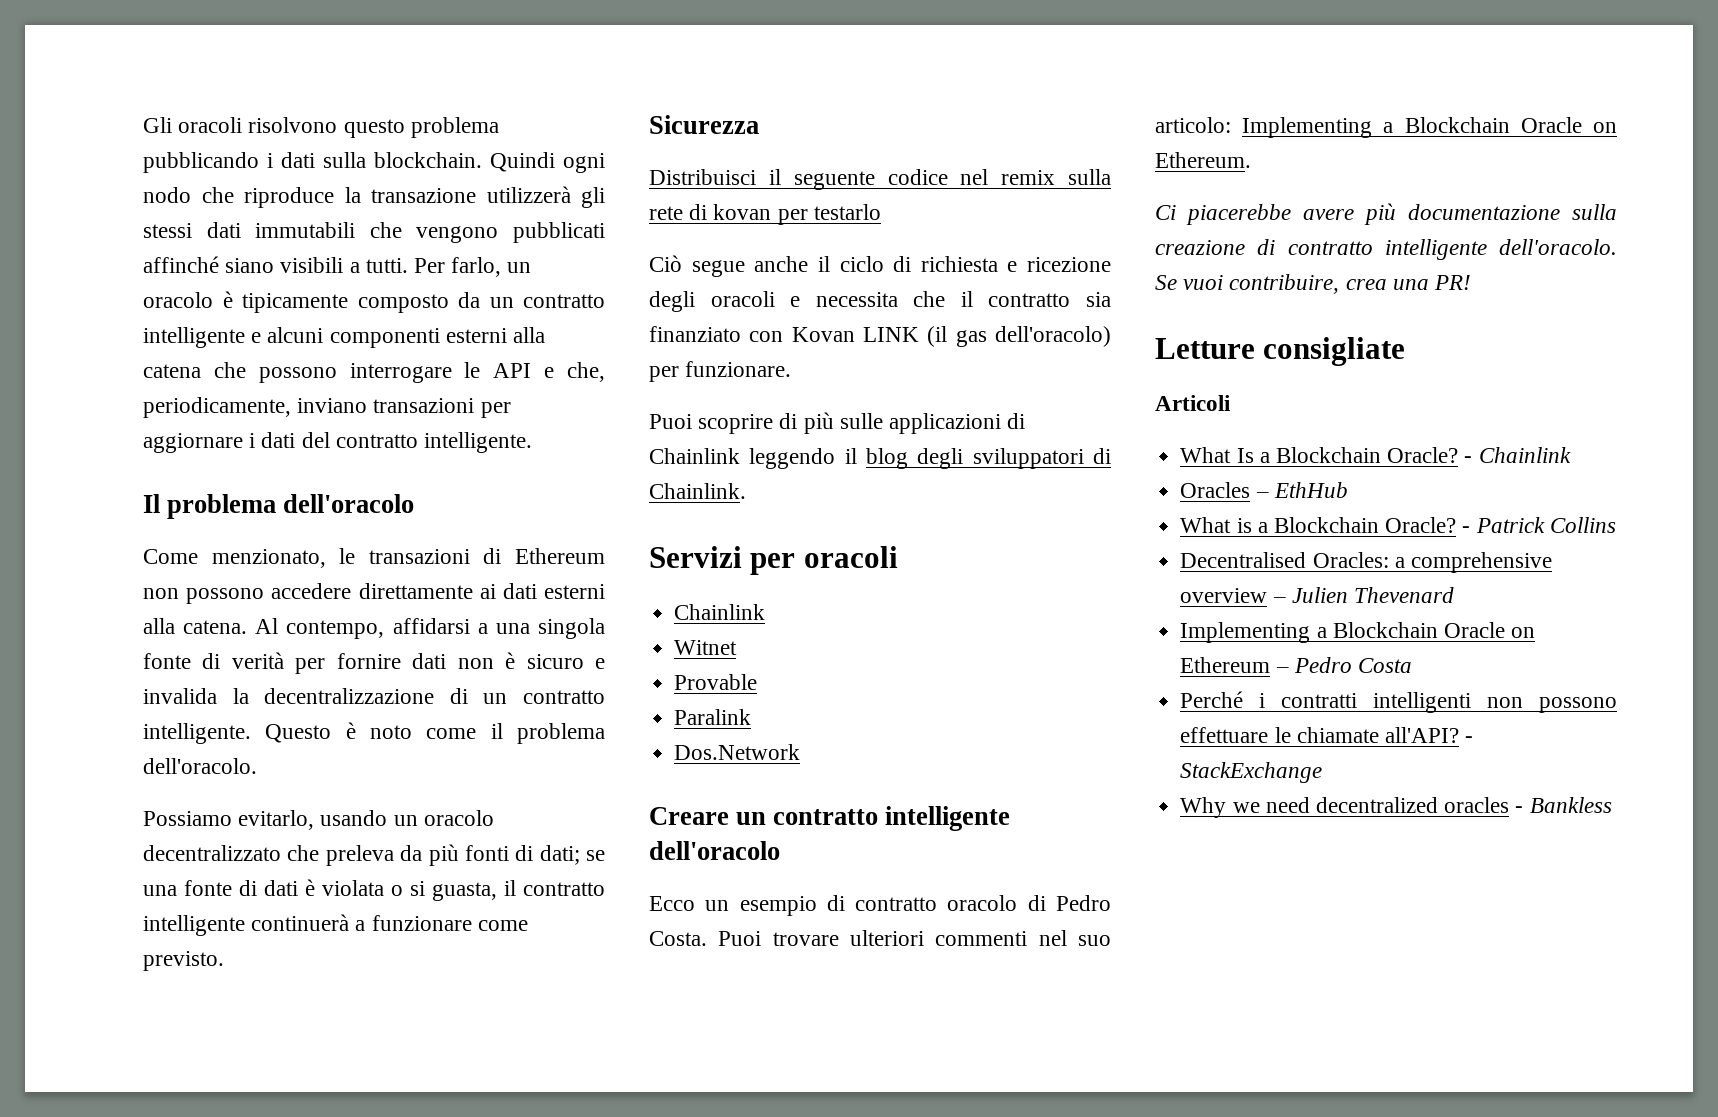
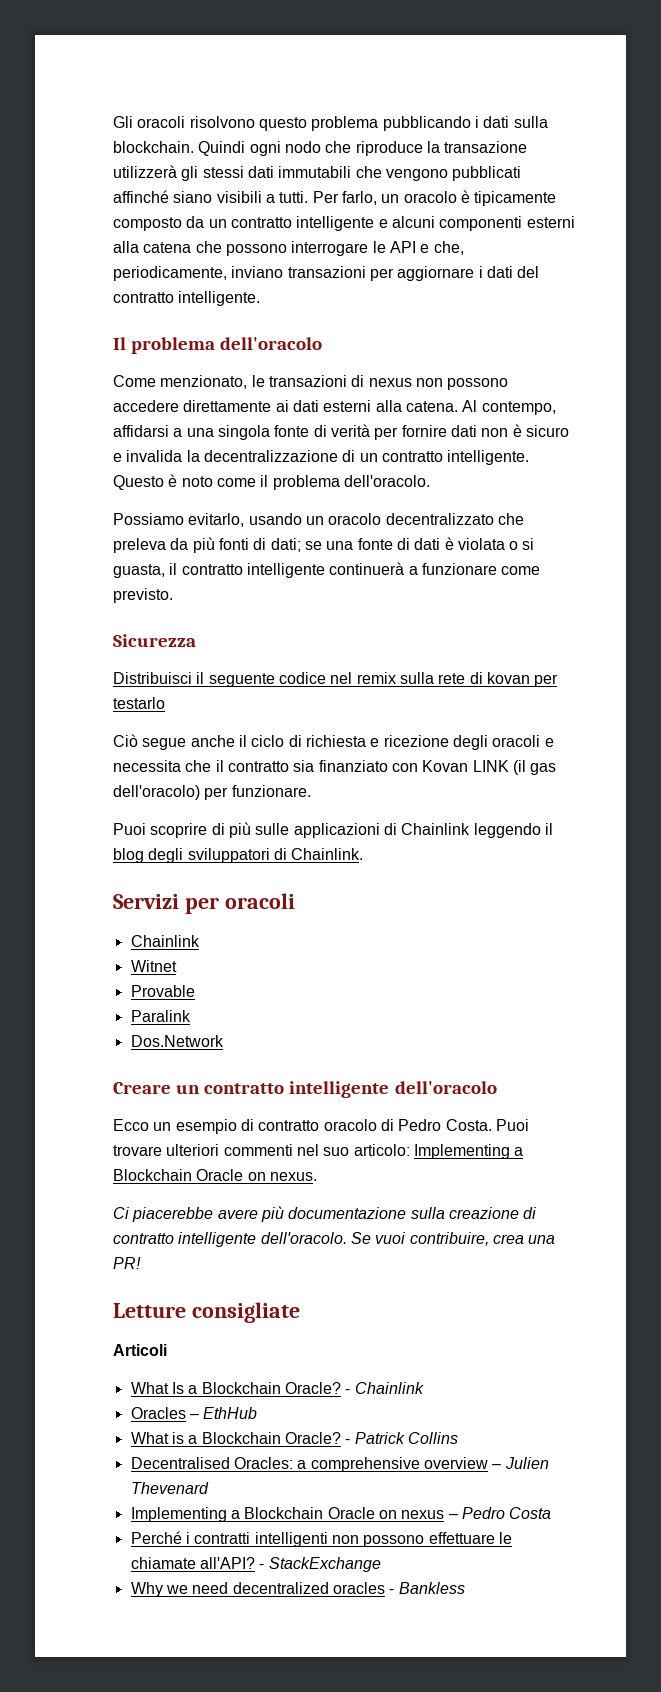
[515,548,605,564] Ethereum -> [368,378,412,387] nexus
[1155,152,1251,168] Ethereum. -> [269,1172,317,1181] nexus.
[1180,657,1271,673] Ethereum -> [401,1510,445,1519] nexus

